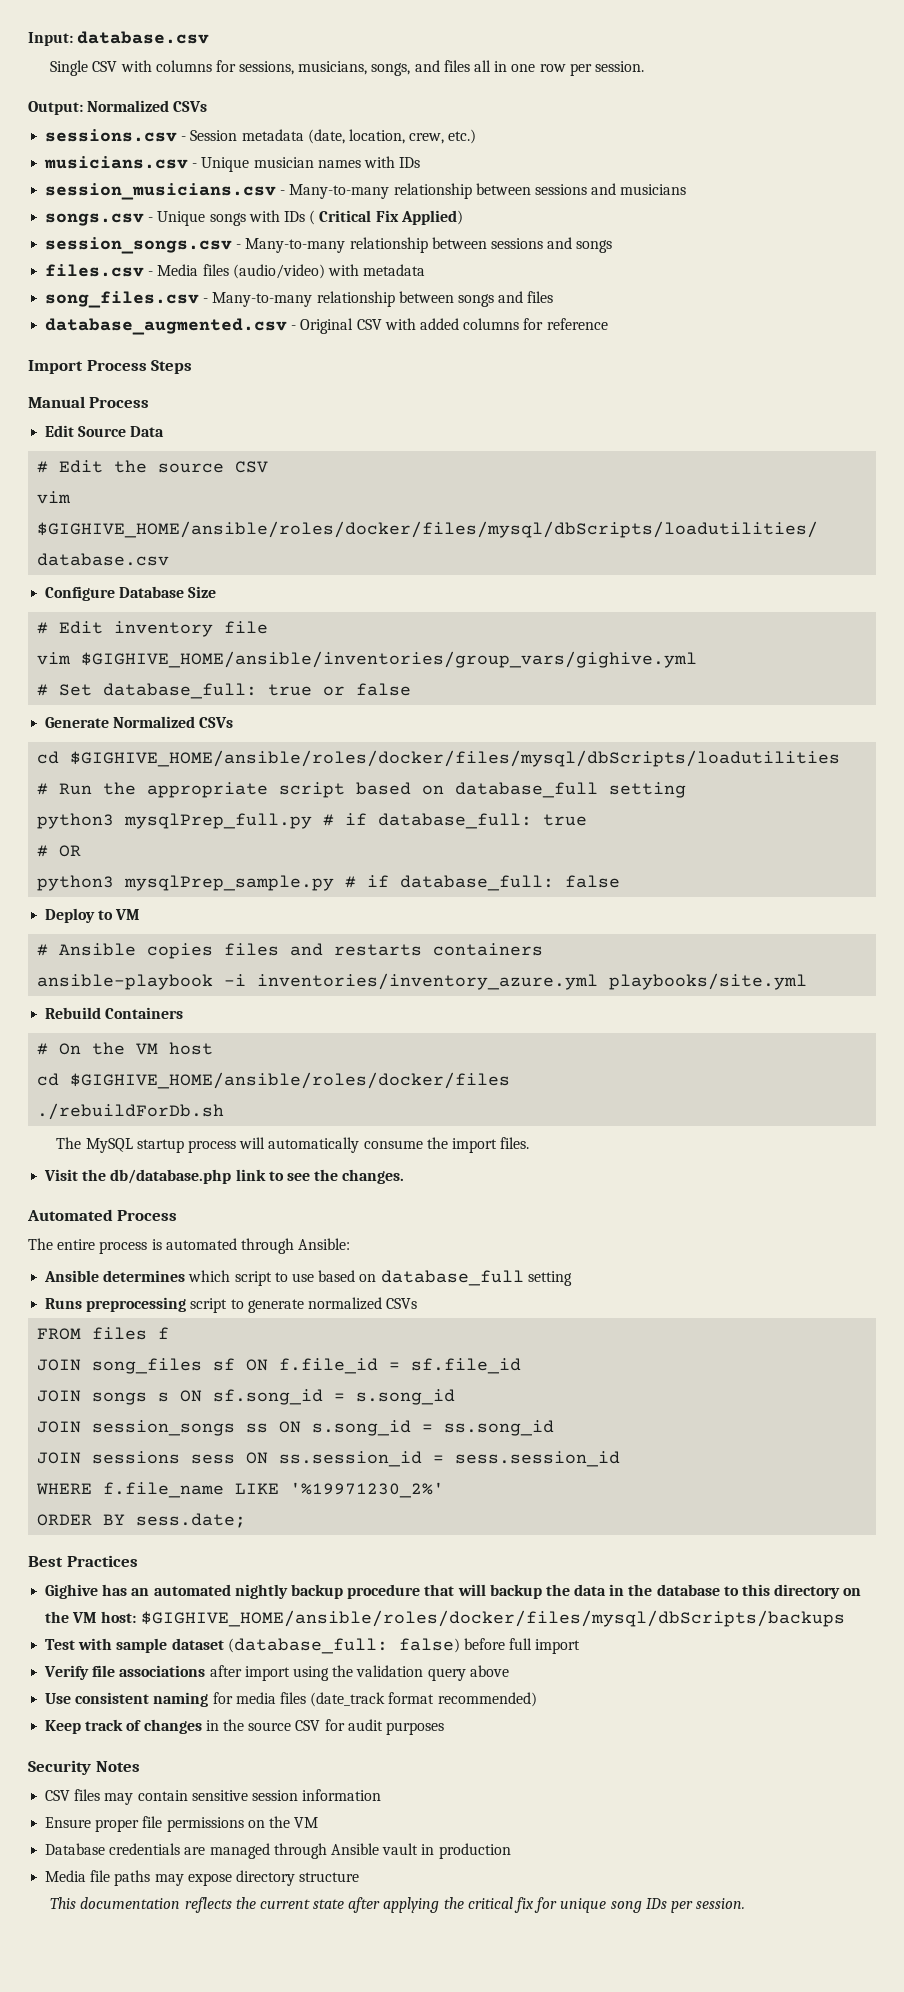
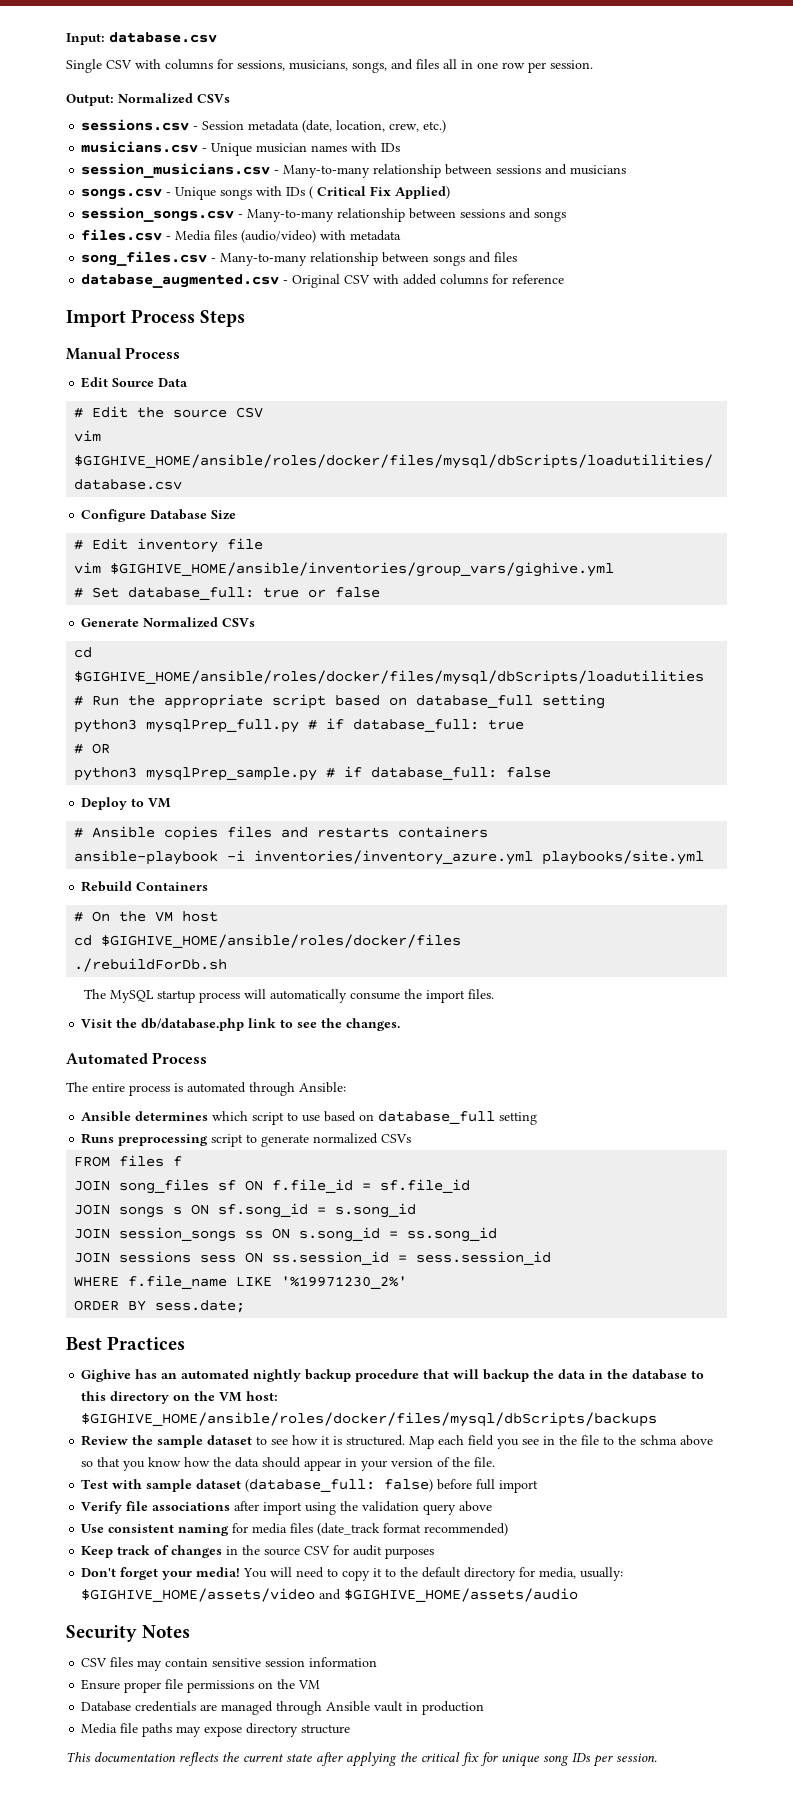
(845, 1618) none -> [81,1435,714,1449] [81,1457,496,1471] // Review the sample dataset to see how it is structured. Map each field you see in the file to the schma above so that you know how the data should appear in your version of the file.
(444, 1728) none -> [81,1567,624,1581] [81,1588,579,1602] // Don't forget your media! You will need to copy it to the default directory for media, usually: $GIGHIVE_HOME/assets/video and $GIGHIVE_HOME/assets/audio

